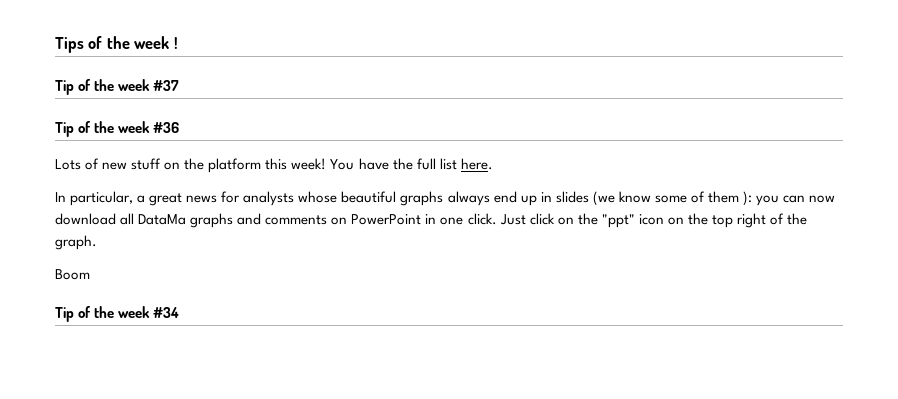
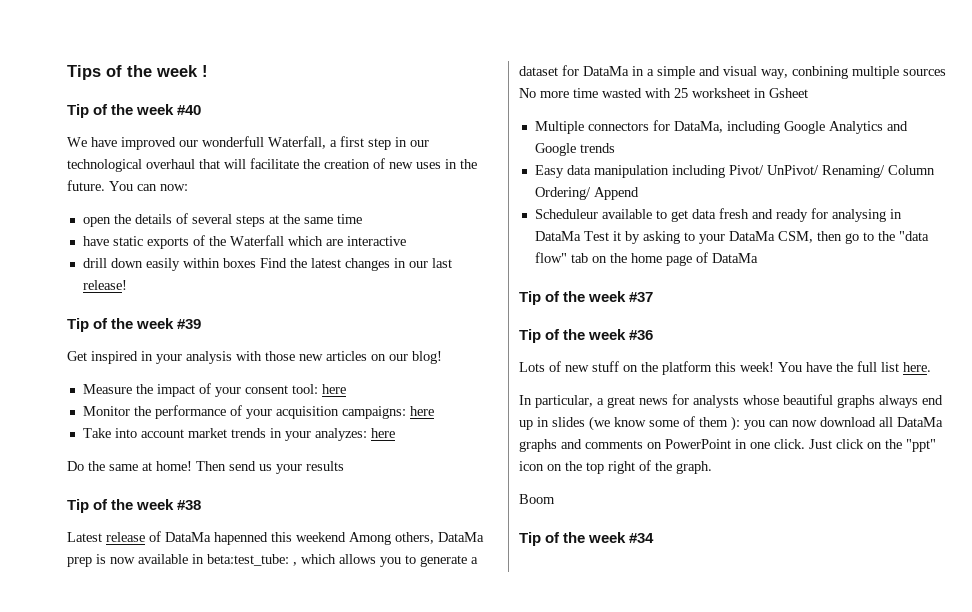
(178, 43) none -> [67,104,202,118] [67,136,429,150] [67,158,477,172] [67,180,188,191] [82,213,362,227] [82,235,406,249] [82,258,452,271] [82,280,127,290] [67,318,202,332] [67,351,442,364] [82,383,346,397] [82,405,434,419] [82,428,395,441] [67,461,344,474] [67,499,202,513] [67,531,484,545] [67,554,478,567] [519,65,946,79] [519,88,808,98] [534,120,908,134] [534,143,615,156] [534,165,935,178] [534,187,639,200] [534,208,902,222] [534,231,929,244] [534,252,758,266] // Tip of the week #40 // We have improved our wonderfull Waterfall, a first step in our technological overhaul that will facilitate the creation of new uses in the future. You can now: // open the details of several steps at the same time // have static exports of the Waterfall which are interactive // drill down easily within boxes Find the latest changes in our last release! // Tip of the week #39 // Get inspired in your analysis with those new articles on our blog! // Measure the impact of your consent tool: here // Monitor the performance of your acquisition campaigns: here // Take into account market trends in your analyzes: here // Do the same at home! Then send us your results // Tip of the week #38 // Latest release of DataMa hapenned this weekend Among others, DataMa prep is now available in beta:test_tube: , which allows you to generate a dataset for DataMa in a simple and visual way, conbining multiple sources No more time wasted with 25 worksheet in Gsheet // Multiple connectors for DataMa, including Google Analytics and Google trends // Easy data manipulation including Pivot/ UnPivot/ Renaming/ Column Ordering/ Append // Scheduleur available to get data fresh and ready for analysing in DataMa Test it by asking to your DataMa CSM, then go to the "data flow" tab on the home page of DataMa

